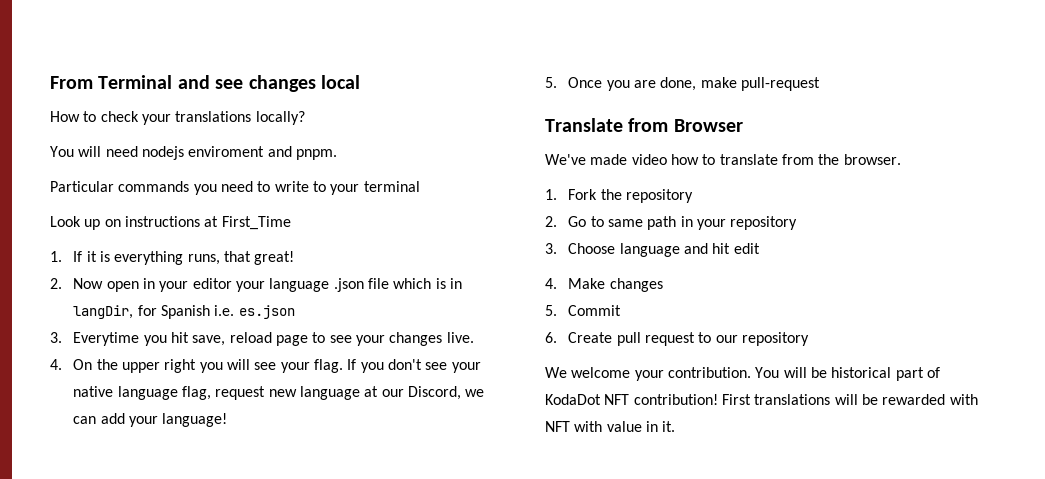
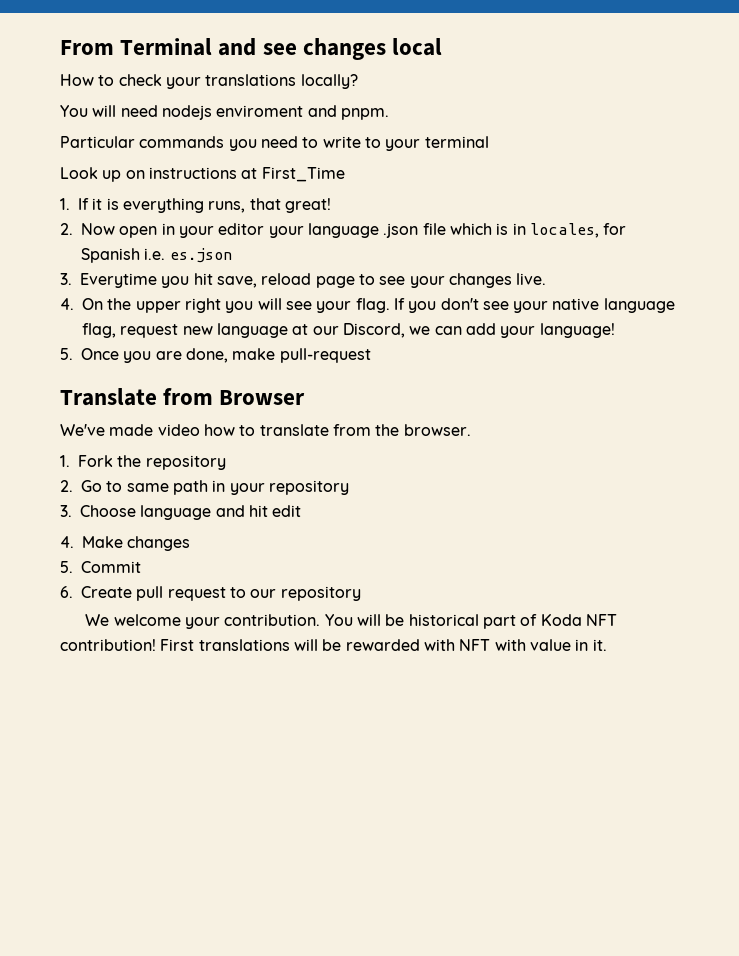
[73,305,134,319] langDir, -> [529,223,599,238] locales,
[545,394,601,405] KodaDot -> [540,614,582,626] Koda

